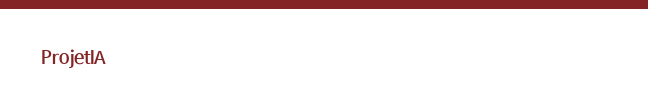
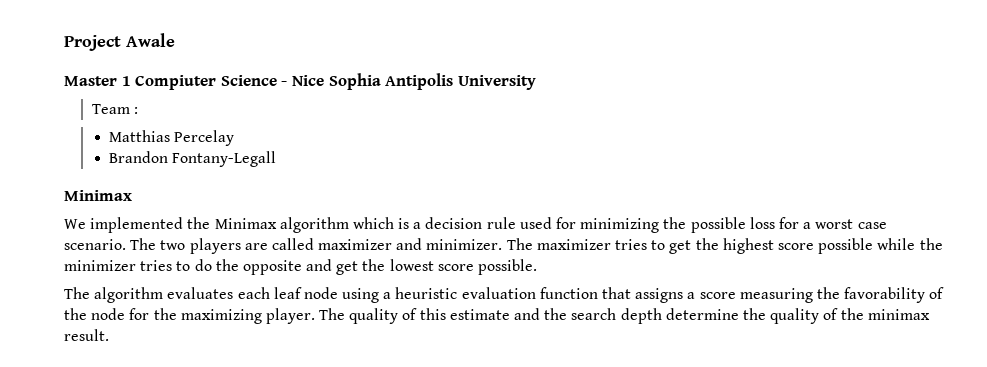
[41,49,106,69] ProjetIA -> [64,33,175,51] [64,73,536,90] [91,104,138,114] [108,130,234,146] [108,151,276,167] [64,190,132,201] [64,217,887,233] [64,238,943,254] [64,259,538,275] [64,287,945,303] [64,308,930,324] [64,329,109,341] Project Awale // Master 1 Compiuter Science - Nice Sophia Antipolis University // Team : // Matthias Percelay // Brandon Fontany-Legall // Minimax // We implemented the Minimax algorithm which is a decision rule used for minimizing the possible loss for a worst case scenario. The two players are called maximizer and minimizer. The maximizer tries to get the highest score possible while the minimizer tries to do the opposite and get the lowest score possible. // The algorithm evaluates each leaf node using a heuristic evaluation function that assigns a score measuring the favorability of the node for the maximizing player. The quality of this estimate and the search depth determine the quality of the minimax result.

